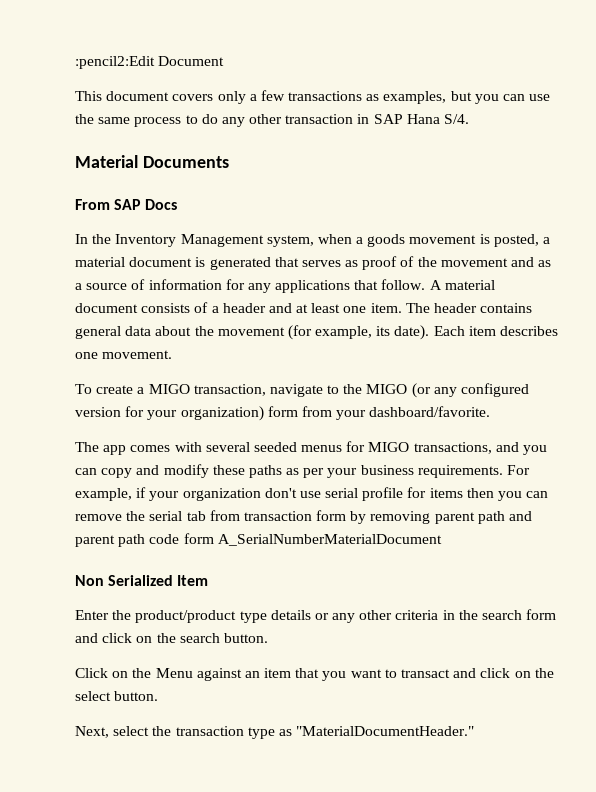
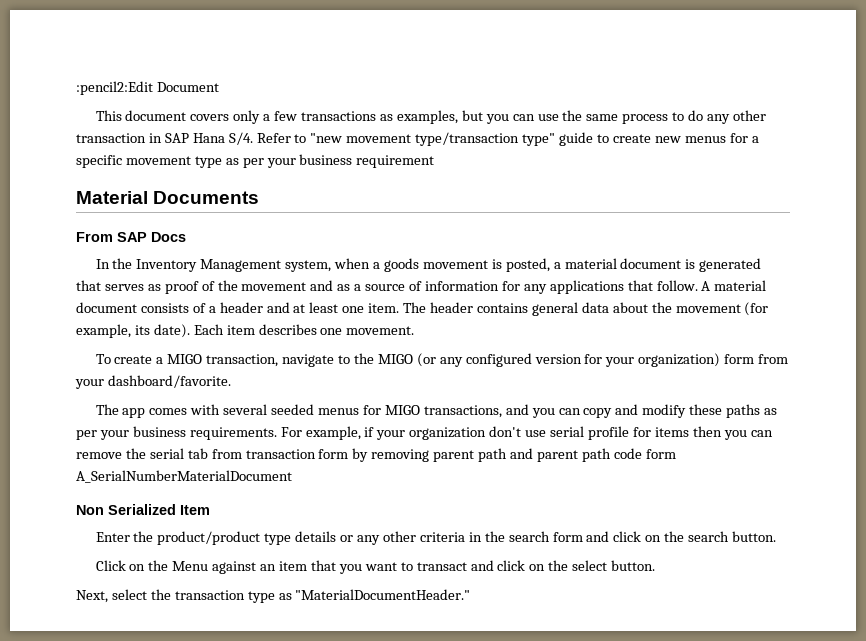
(470, 119) none -> [256,132,759,146] [76,154,435,168] Refer to "new movement type/transaction type" guide to create new menus for a specific movement type as per your business requirement

